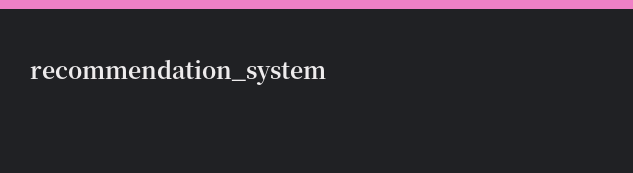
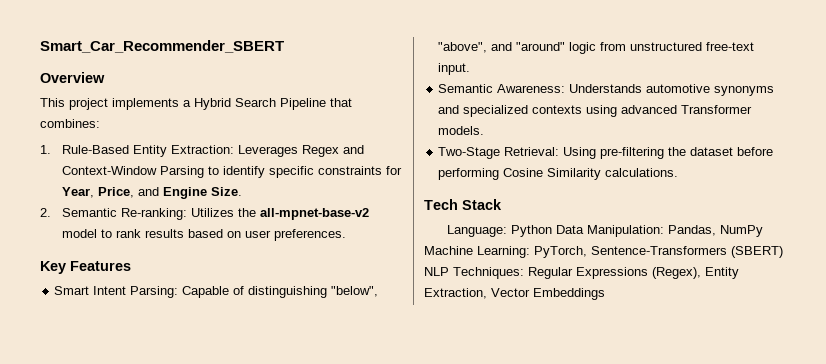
[30,59,326,85] recommendation_system -> [40,40,284,53] [40,72,105,83] [40,98,352,110] [40,119,100,128] [40,145,365,157] [62,166,403,178] [62,187,243,199] [40,208,370,220] [62,229,347,241] [40,261,131,274] [54,286,379,298] [438,42,755,54] [438,63,471,75] [438,84,775,96] [438,105,753,117] [438,126,485,135] [438,147,774,159] [438,168,679,180] [424,199,502,210] [447,225,764,237] [424,246,783,258] [424,267,739,279] [424,288,605,300] Smart_Car_Recommender_SBERT // Overview // This project implements a Hybrid Search Pipeline that combines: // 1. Rule-Based Entity Extraction: Leverages Regex and Context-Window Parsing to identify specific constraints for Year, Price, and Engine Size. // 2. Semantic Re-ranking: Utilizes the all-mpnet-base-v2 model to rank results based on user preferences. // Key Features // Smart Intent Parsing: Capable of distinguishing "below", "above", and "around" logic from unstructured free-text input. // Semantic Awareness: Understands automotive synonyms and specialized contexts using advanced Transformer models. // Two-Stage Retrieval: Using pre-filtering the dataset before performing Cosine Similarity calculations. // Tech Stack // Language: Python Data Manipulation: Pandas, NumPy Machine Learning: PyTorch, Sentence-Transformers (SBERT) NLP Techniques: Regular Expressions (Regex), Entity Extraction, Vector Embeddings

